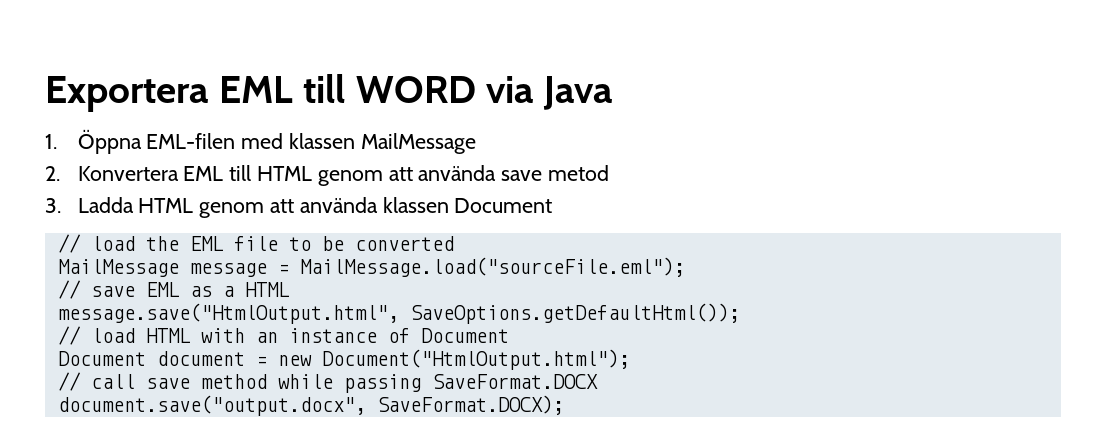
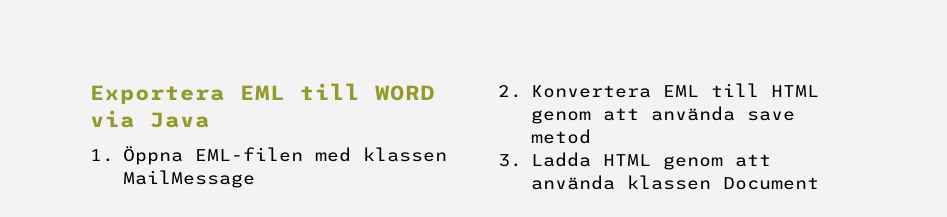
[57,234,454,253] [57,257,685,277] [57,280,289,299] [57,303,740,324] [57,326,509,345] [57,349,630,370] [57,372,598,393] [57,395,564,416] // // load the EML file to be converted // MailMessage message = MailMessage.load("sourceFile.eml"); // // save EML as a HTML // message.save("HtmlOutput.html", SaveOptions.getDefaultHtml()); // // load HTML with an instance of Document // Document document = new Document("HtmlOutput.html"); // // call save method while passing SaveFormat.DOCX // document.save("output.docx", SaveFormat.DOCX); -> (819, 183) none

